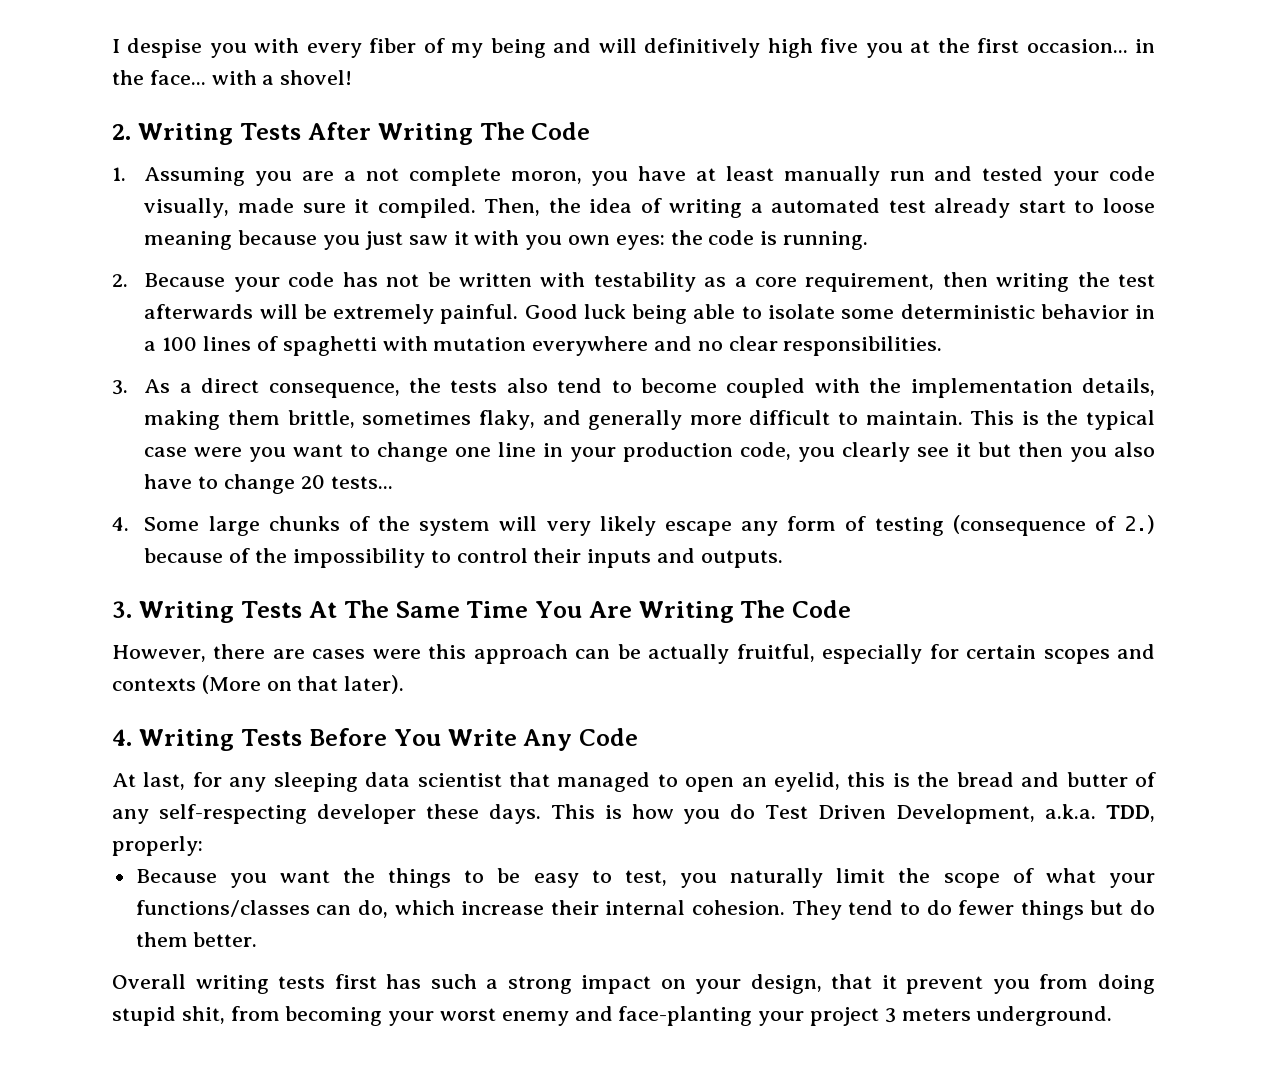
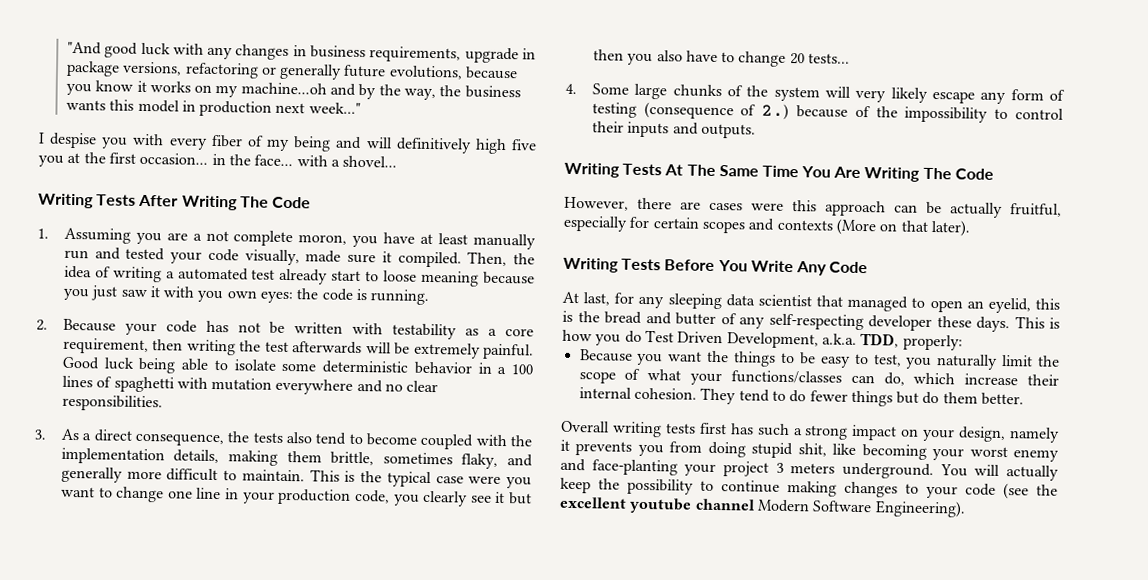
(112, 46) none -> [66,41,537,64] [65,60,519,80] [65,80,521,101] [65,99,361,117] "And good luck with any changes in business requirements, upgrade in package versions, refactoring or generally future evolutions, because you know it works on my machine...oh and by the way, the business wants this model in production next week..." //
[280,70,353,85] [112,124,131,140] shovel! // 2. -> [342,155,398,168] shovel... //
[112,601,132,618] 3. -> (756, 131) none
[112,729,132,746] 4. -> (971, 228) none
[831,974,984,994] that it prevent -> [1009,427,1060,443] [560,439,633,456] namely it prevents
[230,1006,280,1021] from -> [832,443,857,455] like
(1113, 1016) none -> [939,464,1059,481] [560,477,1058,500] [559,496,966,518] You will actually keep the possibility to continue making changes to your code (see the excellent youtube channel Modern Software Engineering).

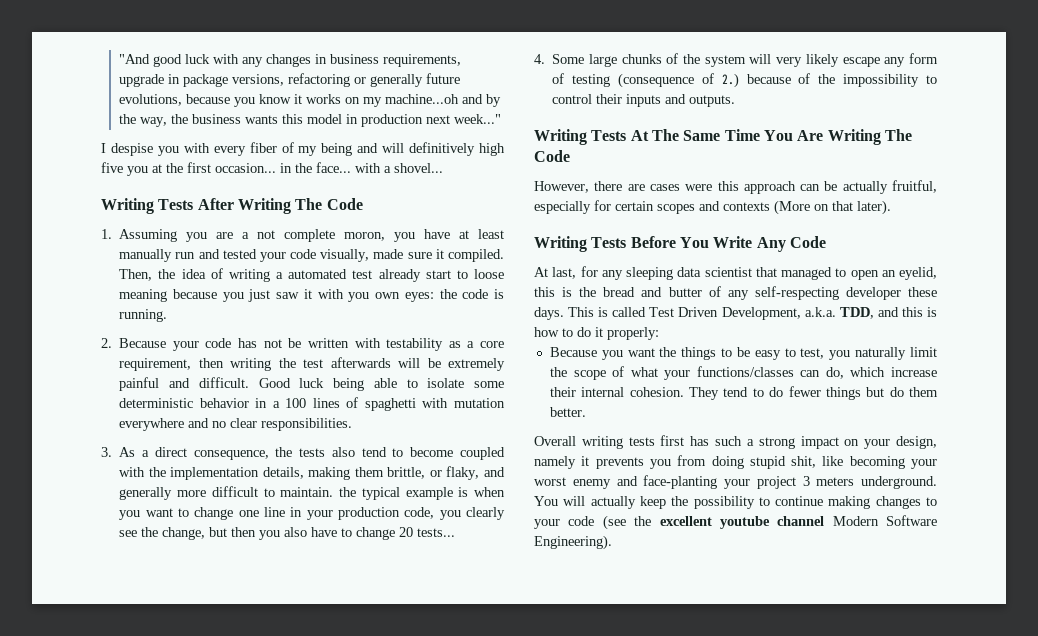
[482,343,534,360] painful. -> [119,377,249,391] painful and difficult.
[382,452,453,465] sometimes -> [429,470,442,477] or
[309,469,502,488] This is the typical case were -> [339,487,505,500] the typical example is when
[495,491,506,504] it -> [141,527,206,540] the change,
[562,329,642,346] how you do -> [612,307,647,317] called
(900, 340) none -> [877,307,937,317] [534,327,603,337] and this is how to do it

